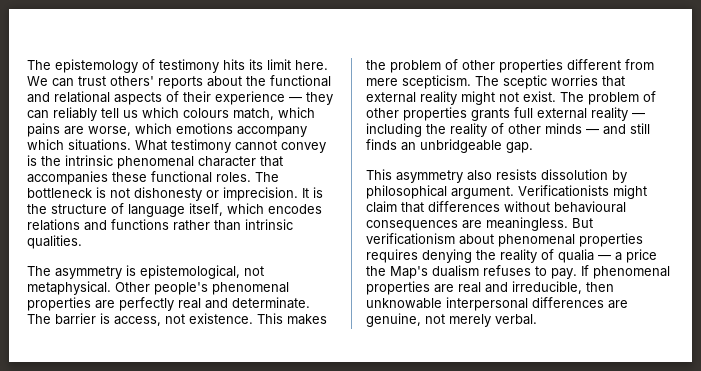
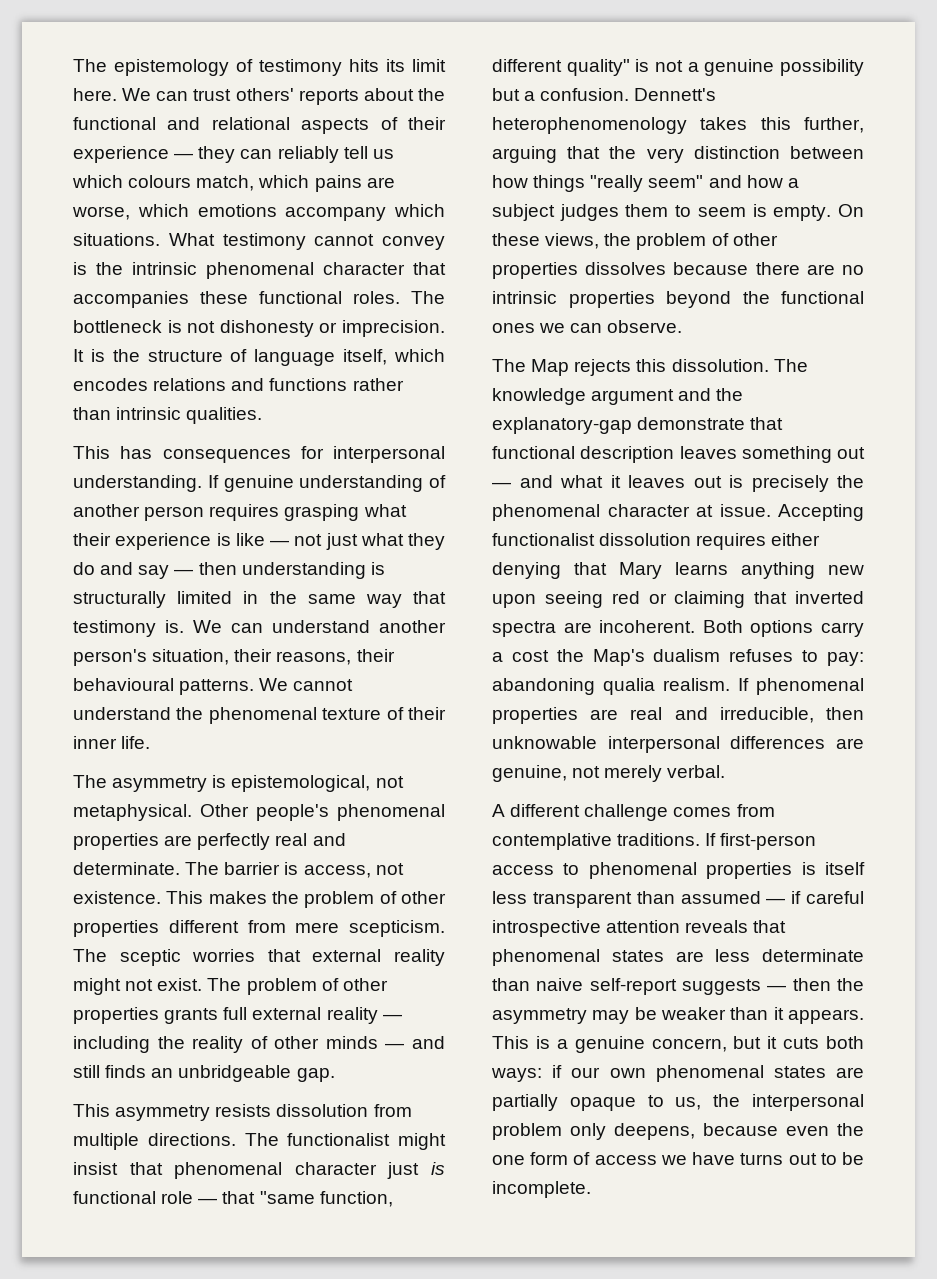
(82, 242) none -> [73,446,445,463] [73,475,446,492] [73,504,407,521] [73,533,445,550] [73,562,385,579] [73,591,446,608] [73,620,446,637] [73,649,395,666] [73,678,354,695] [73,707,446,724] [73,736,151,749] // This has consequences for interpersonal understanding. If genuine understanding of another person requires grasping what their experience is like — not just what they do and say — then understanding is structurally limited in the same way that testimony is. We can understand another person's situation, their reasons, their behavioural patterns. We cannot understand the phenomenal texture of their inner life.
[467,170,492,181] also -> (211, 1113) none
[612,170,627,183] [366,185,647,199] [366,201,626,213] [366,217,593,231] [366,233,643,247] [366,249,657,263] by philosophical argument. Verificationists might claim that differences without behavioural consequences are meaningless. But verificationism about phenomenal properties requires denying the reality of qualia — a price -> [373,1104,412,1117] [73,1133,446,1150] [73,1162,446,1179] [73,1191,393,1207] [492,59,865,76] [492,88,717,101] [492,117,864,134] [492,146,864,163] [492,175,799,192] [492,204,864,221] [492,233,778,250] [492,262,864,279] [492,291,864,308] [492,320,683,333] [492,359,808,376] [492,388,744,405] [492,417,784,434] [492,446,865,463] [492,475,864,492] [492,504,864,521] [492,533,821,550] [492,562,864,579] [492,591,864,608] [492,620,864,637] [492,650,549,662] from multiple directions. The functionalist might insist that phenomenal character just is functional role — that "same function, different quality" is not a genuine possibility but a confusion. Dennett's heterophenomenology takes this further, arguing that the very distinction between how things "really seem" and how a subject judges them to seem is empty. On these views, the problem of other properties dissolves because there are no intrinsic properties beyond the functional ones we can observe. // The Map rejects this dissolution. The knowledge argument and the explanatory-gap demonstrate that functional description leaves something out — and what it leaves out is precisely the phenomenal character at issue. Accepting functionalist dissolution requires either denying that Mary learns anything new upon seeing red or claiming that inverted spectra are incoherent. Both options carry a cost
[551,268,577,279] pay. -> [827,652,864,666] [492,678,730,695] pay: abandoning qualia realism.
(537, 319) none -> [492,804,775,821] [492,833,817,850] [492,862,865,879] [492,891,864,908] [492,920,787,937] [492,949,864,966] [492,978,864,995] [492,1007,864,1024] [492,1036,864,1053] [491,1065,864,1082] [492,1094,864,1111] [492,1123,864,1140] [492,1152,864,1165] [492,1181,591,1198] // A different challenge comes from contemplative traditions. If first-person access to phenomenal properties is itself less transparent than assumed — if careful introspective attention reveals that phenomenal states are less determinate than naive self-report suggests — then the asymmetry may be weaker than it appears. This is a genuine concern, but it cuts both ways: if our own phenomenal states are partially opaque to us, the interpersonal problem only deepens, because even the one form of access we have turns out to be incomplete.

